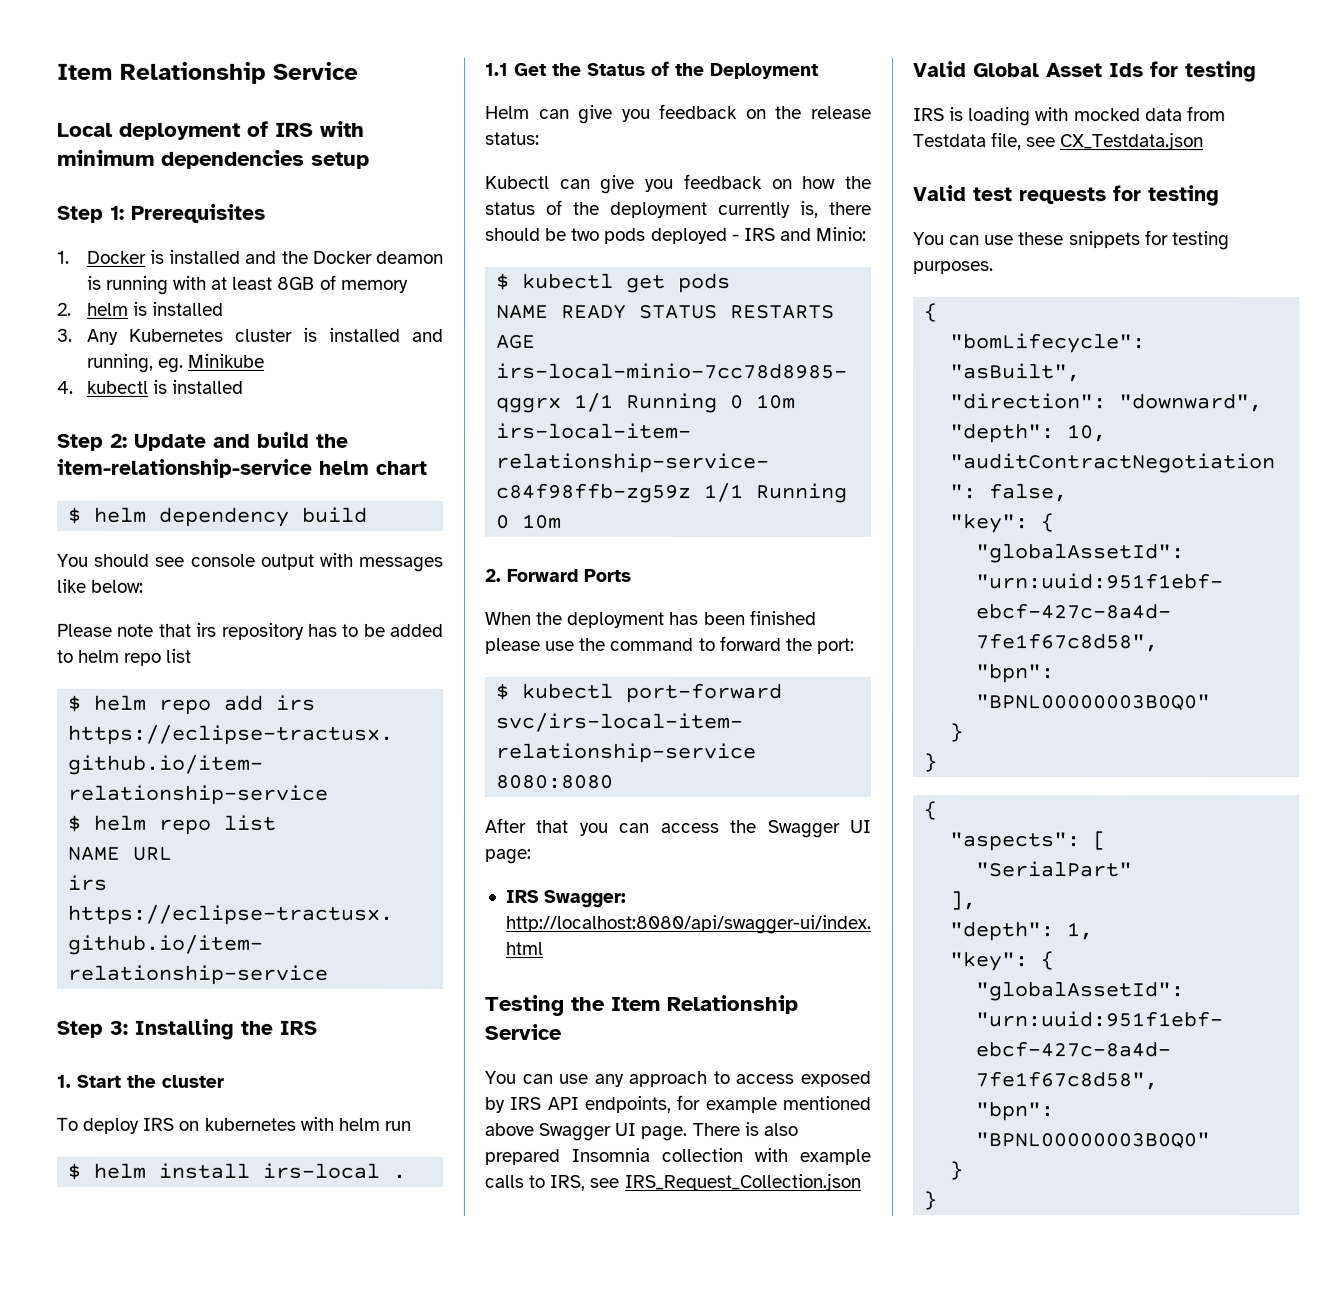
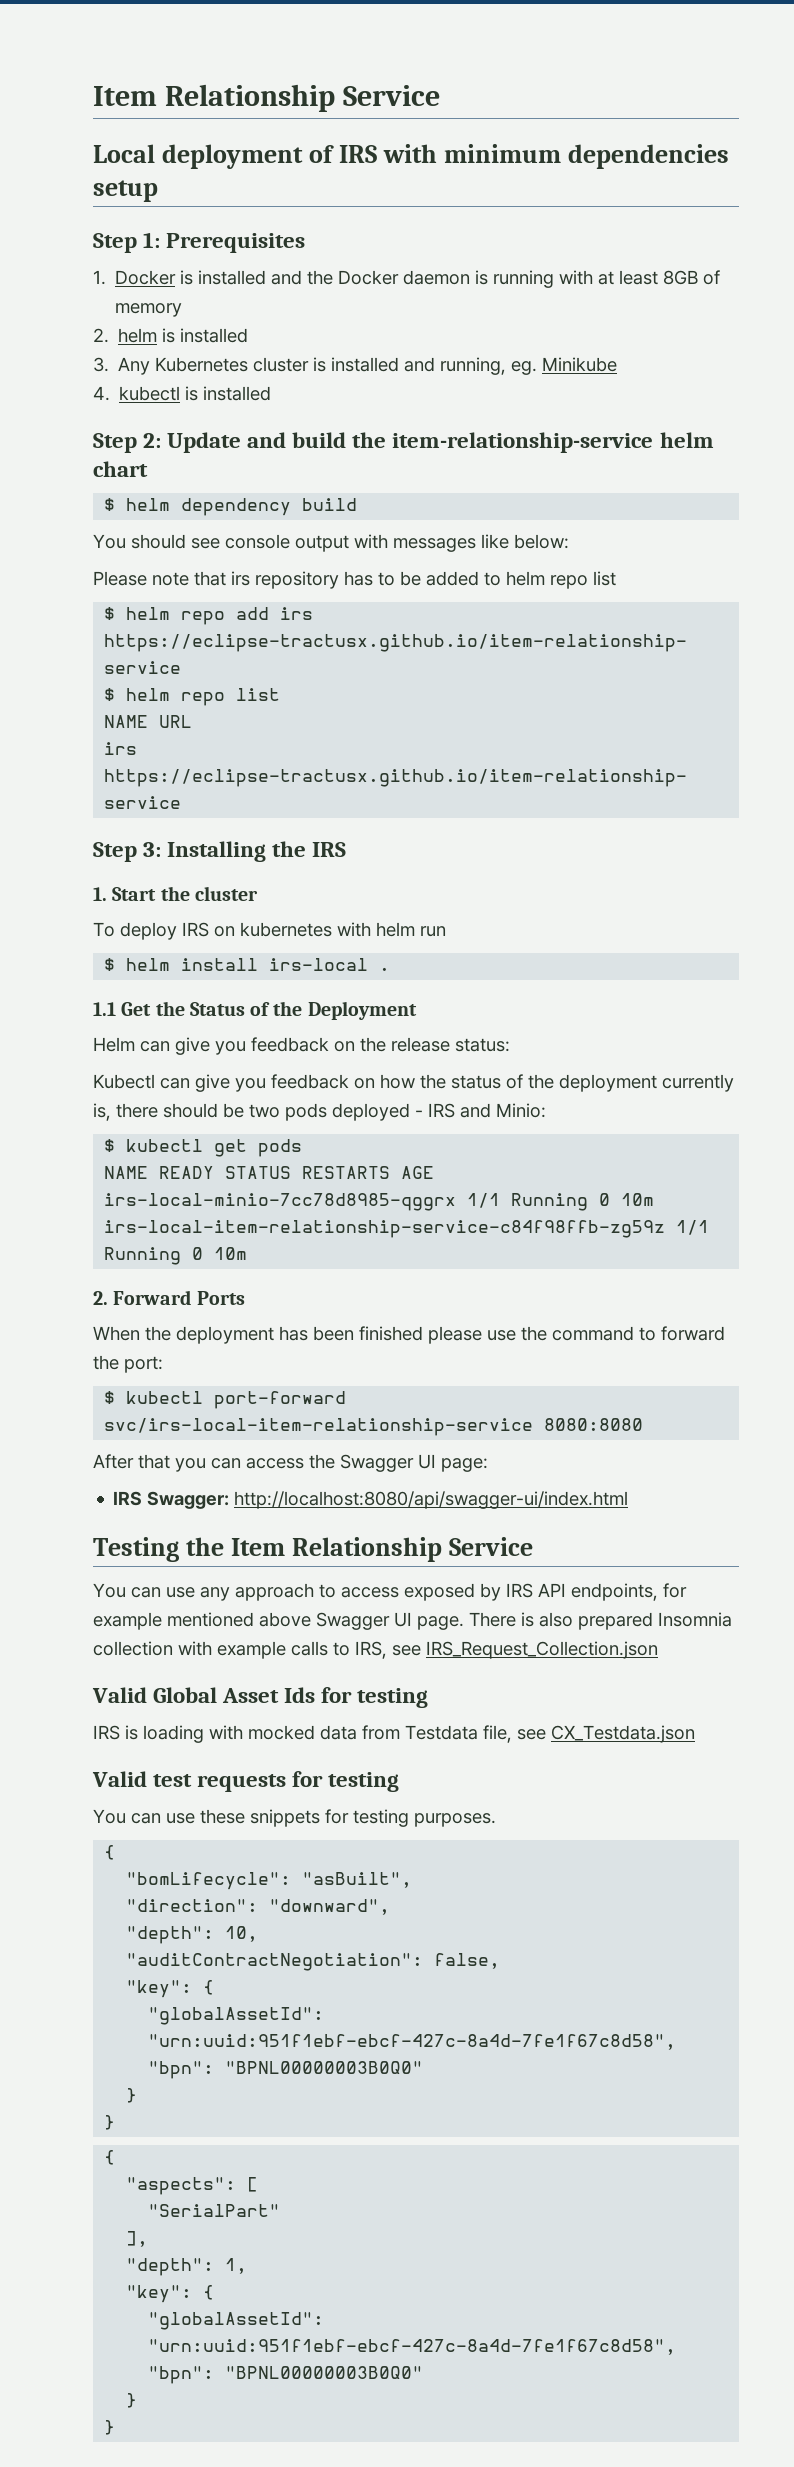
[376,250,445,264] deamon -> [403,270,471,285] daemon

